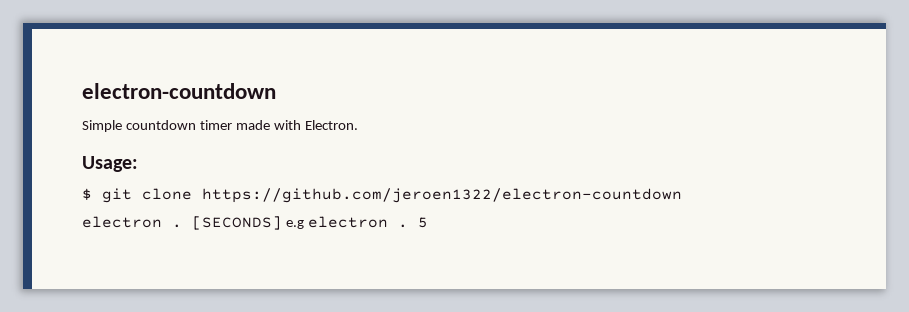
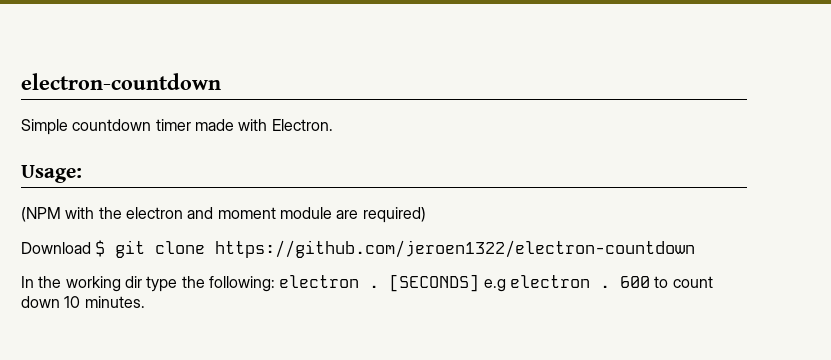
[82,188,682,203] $ git clone https://github.com/jeroen1322/electron-countdown // -> [21,207,426,223] [21,240,696,258] [21,276,275,292] (NPM with the electron and moment module are required) // Download $ git clone https://github.com/jeroen1322/electron-countdown // In the working dir type the following:
[417,217,428,228] 5 -> [619,276,713,288] [21,296,145,308] 600 to count down 10 minutes.

